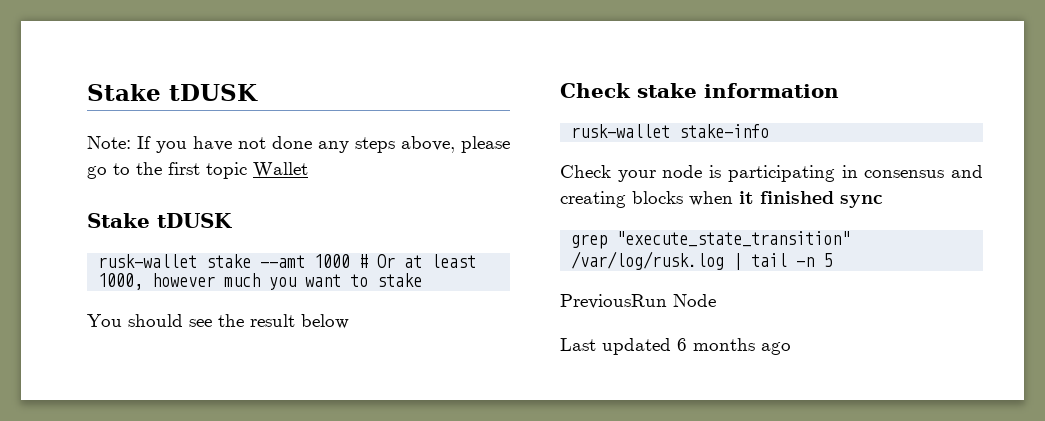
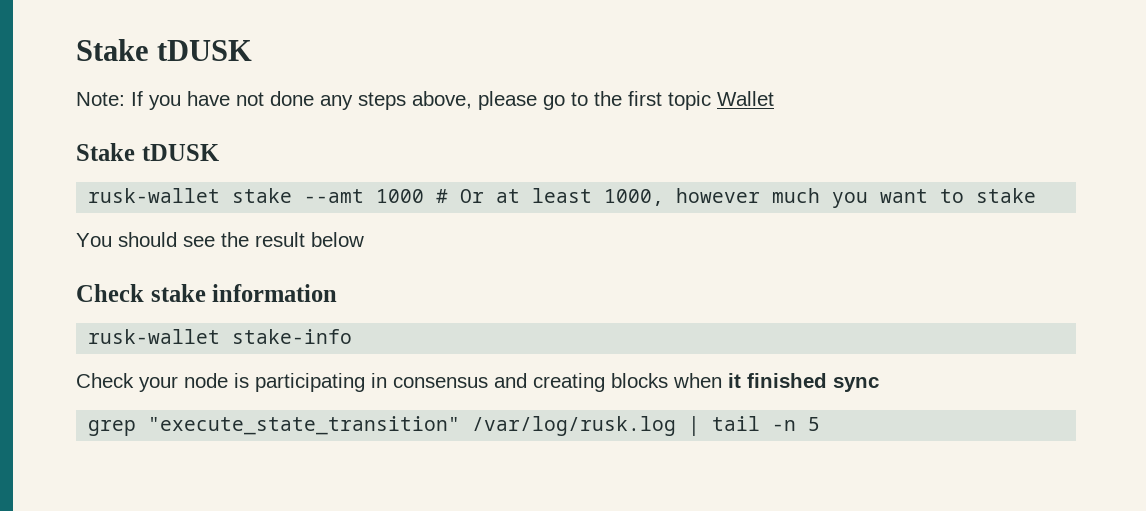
[560,294,716,309] [560,338,791,355] // PreviousRun Node // Last updated 6 months ago -> (821, 424) none

